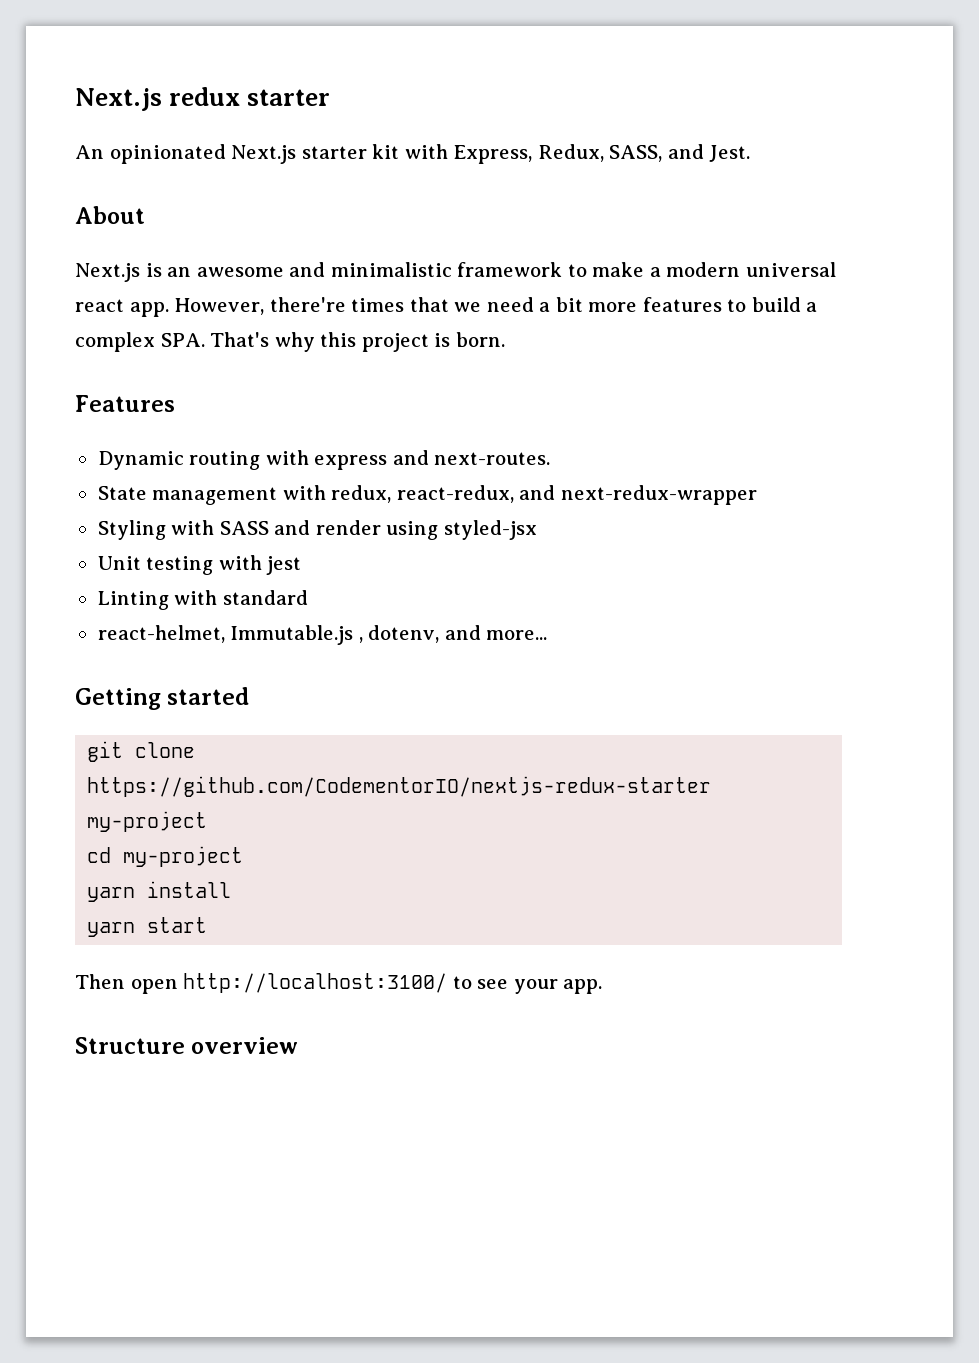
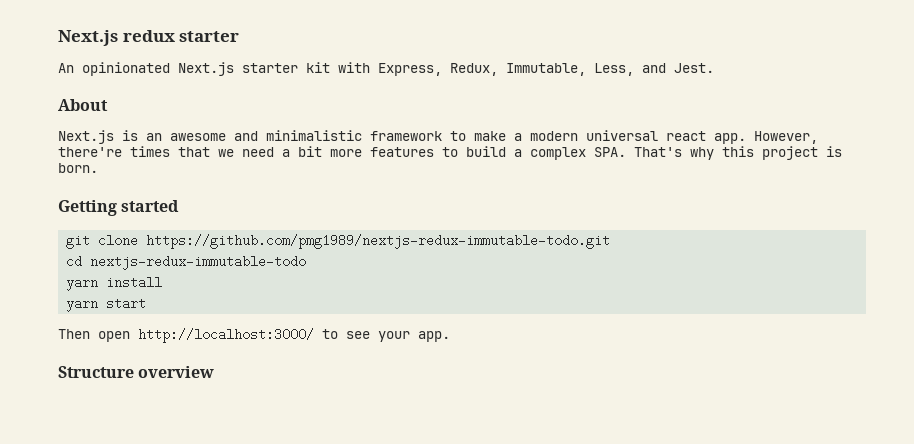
[609,145,663,162] SASS, -> [506,63,634,76] Immutable, Less,
[75,395,175,412] [97,450,551,470] [97,485,757,505] [97,520,537,540] [97,555,302,575] [97,590,308,610] [97,625,548,645] // Features // Dynamic routing with express and next-routes. // State management with redux, react-redux, and next-redux-wrapper // Styling with SASS and render using styled-jsx // Unit testing with jest // Linting with standard // react-helmet, Immutable.js , dotenv, and more... -> (98, 168) none
[87,776,712,797] [87,811,208,832] https://github.com/CodementorIO/nextjs-redux-starter my-project -> [146,234,611,249] https://github.com/pmg1989/nextjs-redux-immutable-todo.git
[123,846,244,867] my-project -> [90,255,307,270] nextjs-redux-immutable-todo
[183,973,448,993] http://localhost:3100/ -> [138,328,314,343] http://localhost:3000/

